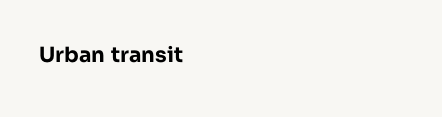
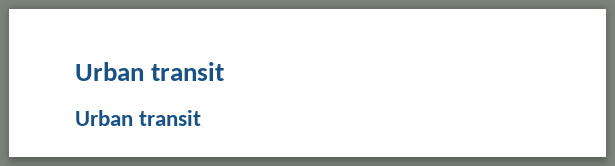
[39,45,183,63] Urban transit -> [75,62,225,81] [75,110,202,126] Urban transit // Urban transit

